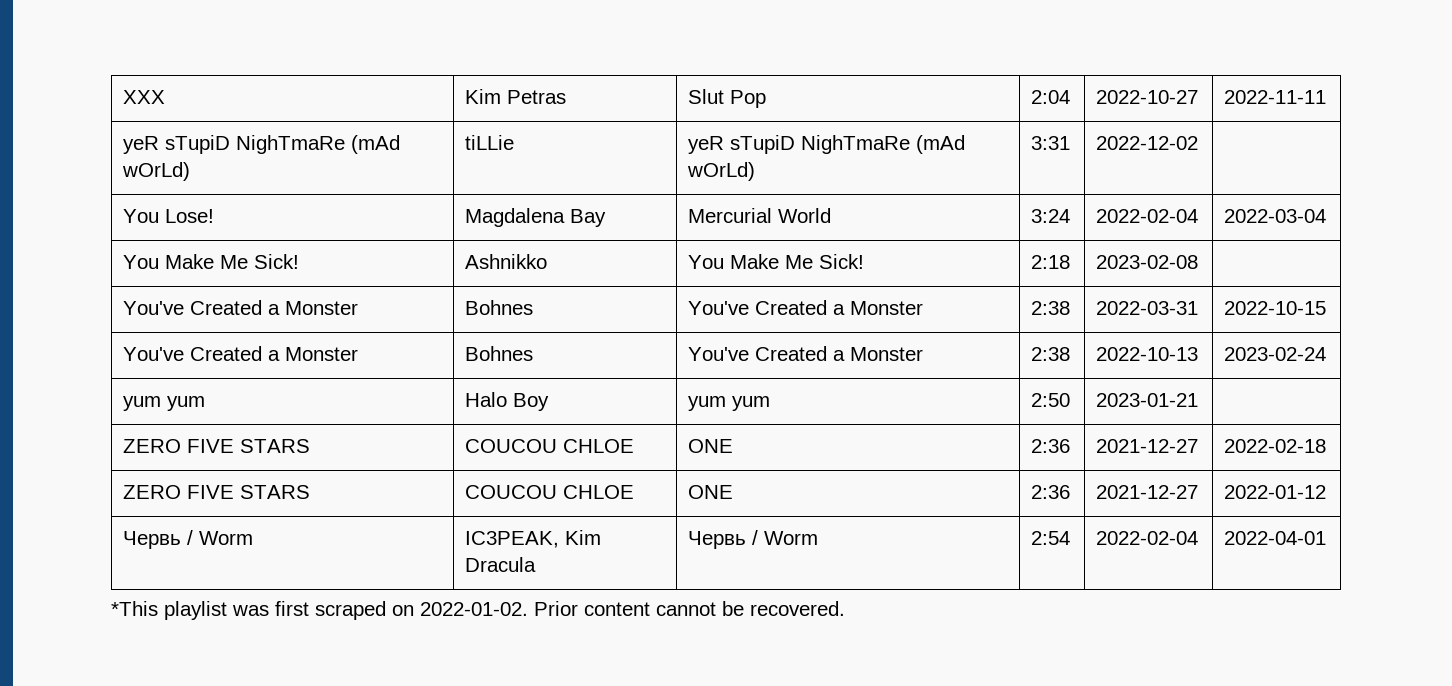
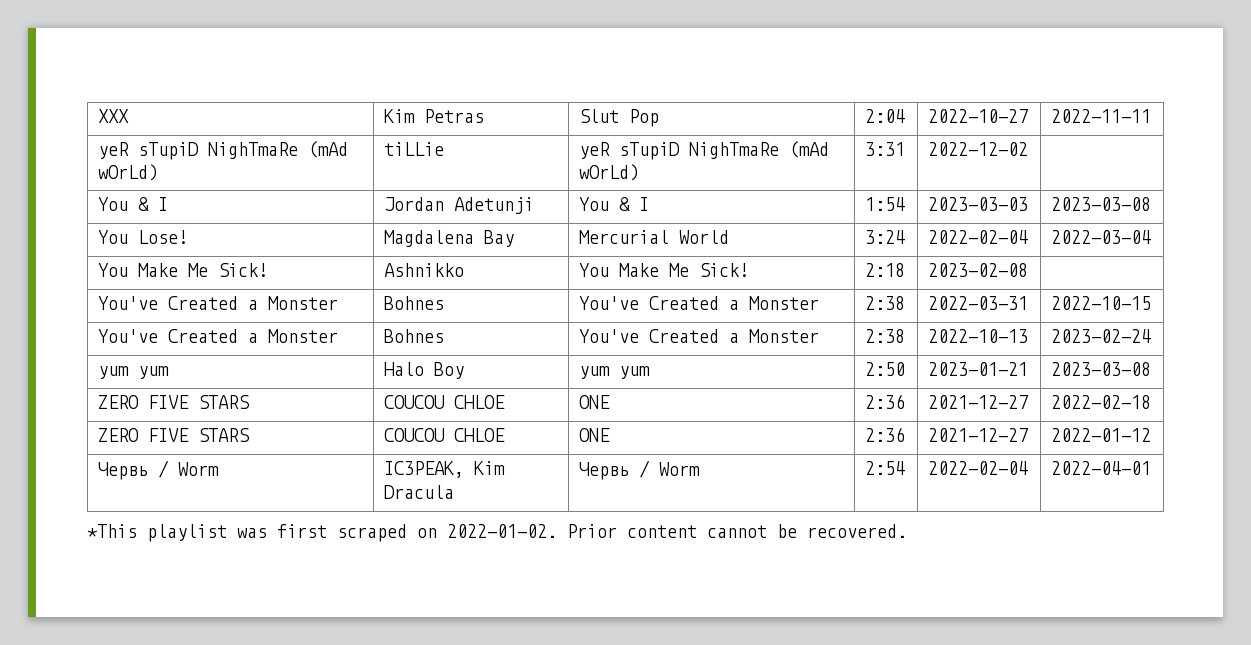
(1199, 143) none -> [97,197,168,211] [383,197,534,214] [578,197,649,211] [864,197,905,211] [927,197,1028,211] [1050,197,1151,211] // You & I | Jordan Adetunji | You & I | 1:54 | 2023-03-03 | 2023-03-08
(1199, 400) none -> [1050,362,1151,376] 2023-03-08

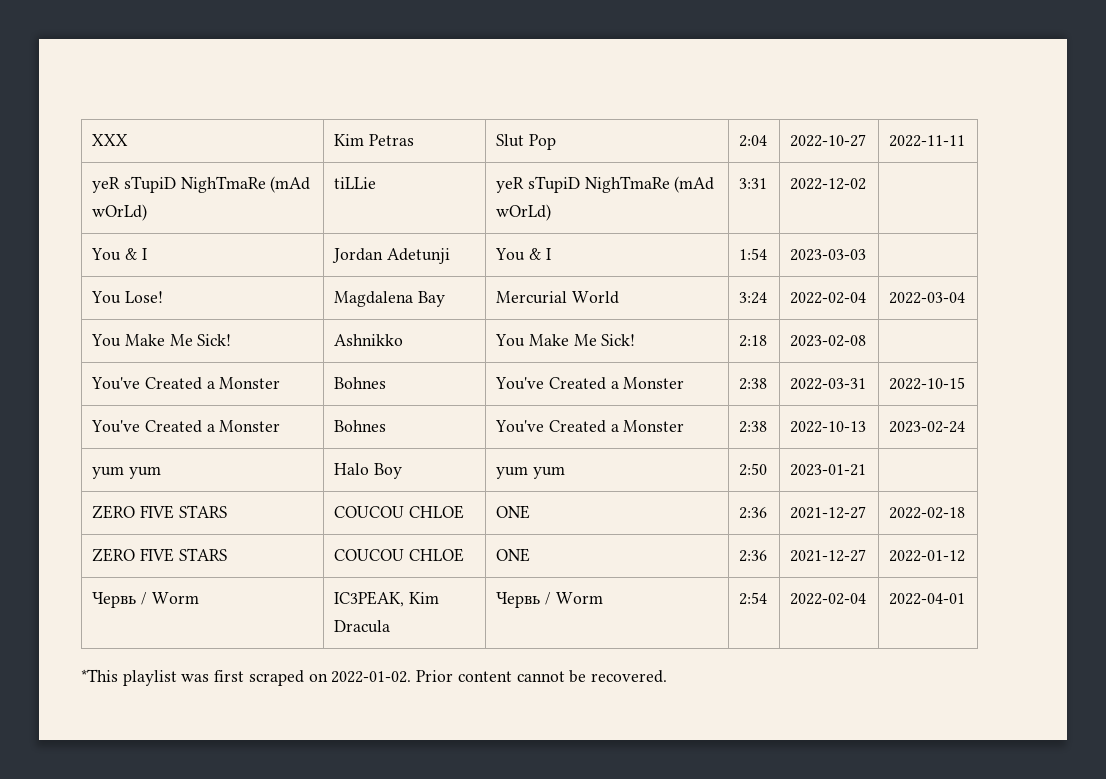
[1050,197,1151,211] 2023-03-08 -> (867, 255) none
[1050,362,1151,376] 2023-03-08 -> (867, 470) none

